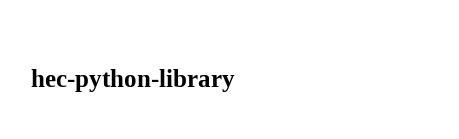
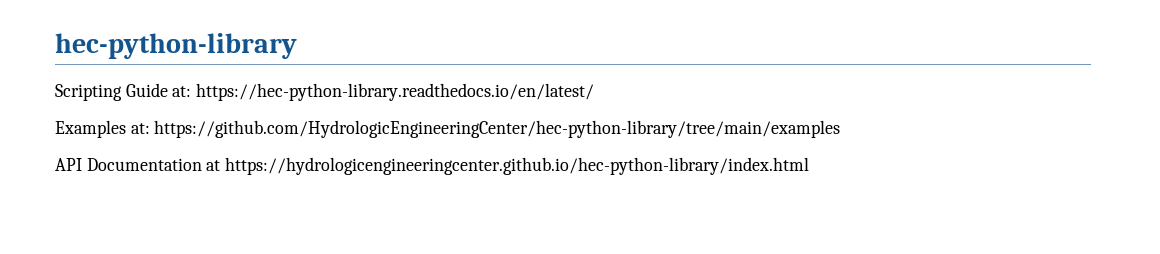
(235, 80) none -> [55,83,595,101] [55,120,841,138] [55,157,810,175] // Scripting Guide at: https://hec-python-library.readthedocs.io/en/latest/ // Examples at: https://github.com/HydrologicEngineeringCenter/hec-python-library/tree/main/examples // API Documentation at https://hydrologicengineeringcenter.github.io/hec-python-library/index.html

